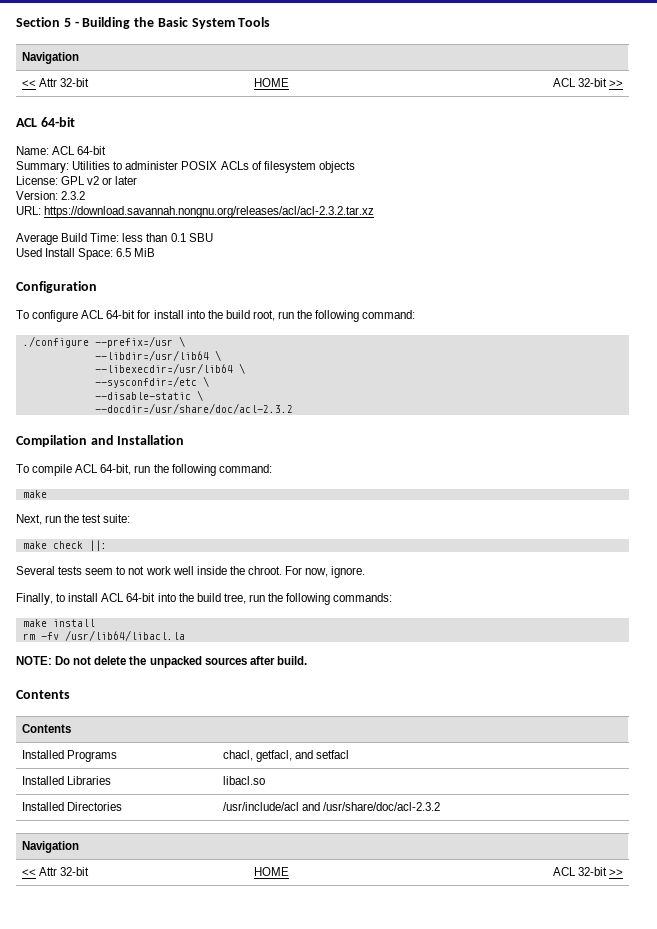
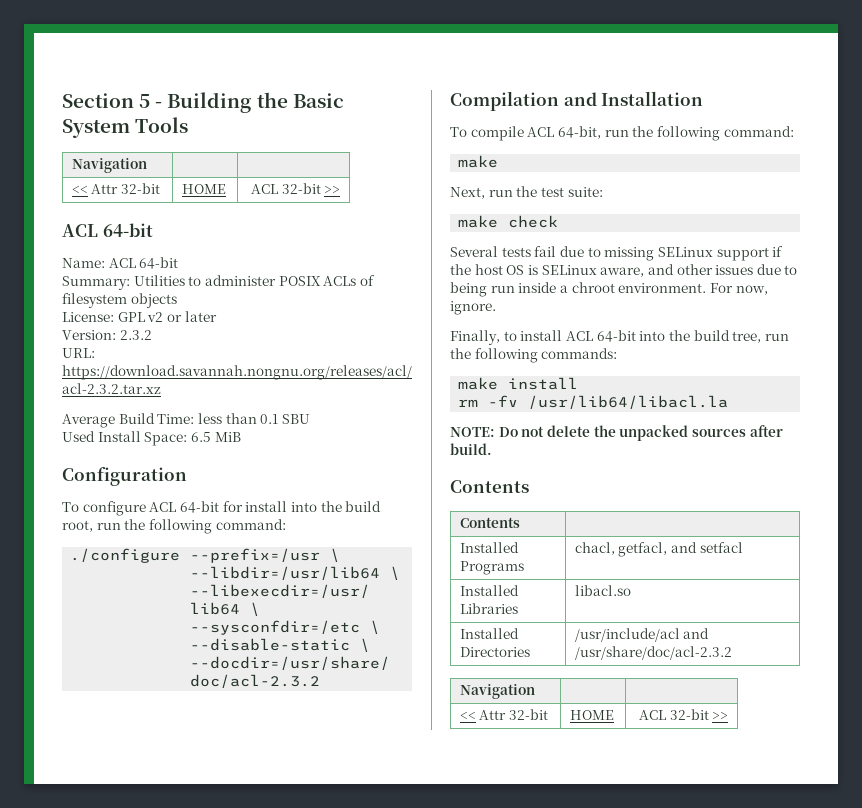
[88,540,107,551] ||: -> (559, 221) none
[85,566,282,575] seem to not work well inside the chroot. -> [534,246,784,261] [450,264,798,277] [450,282,707,297] fail due to missing SELinux support if the host OS is SELinux aware, and other issues due to being run inside a chroot environment.

